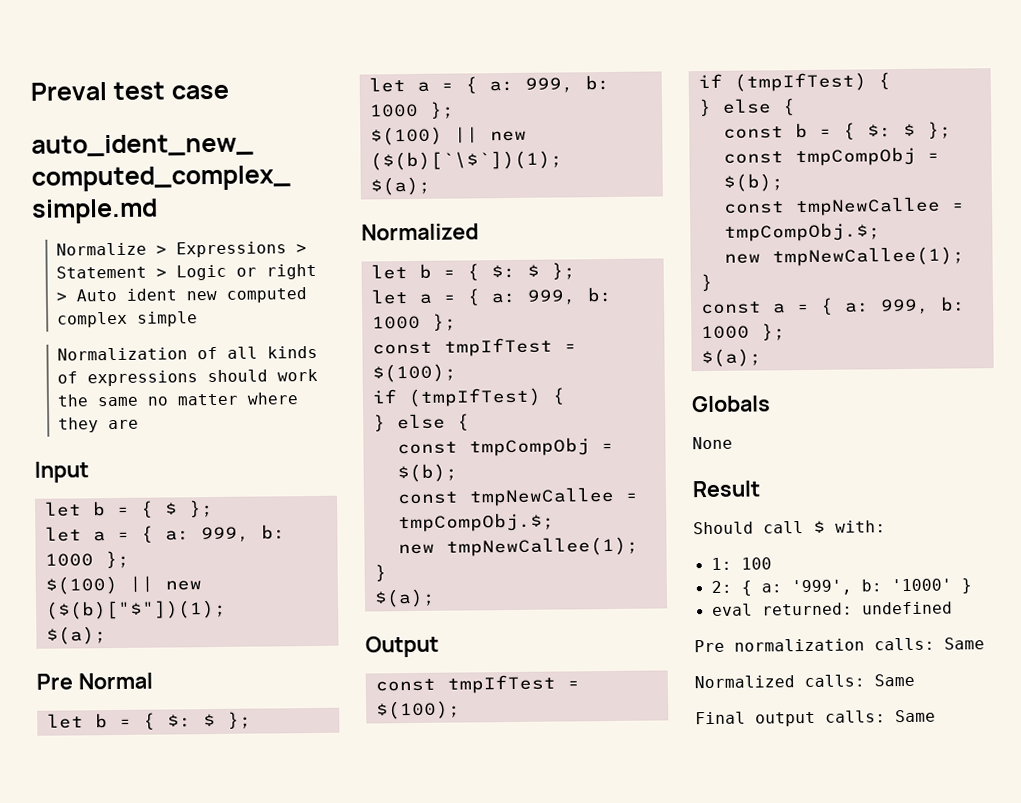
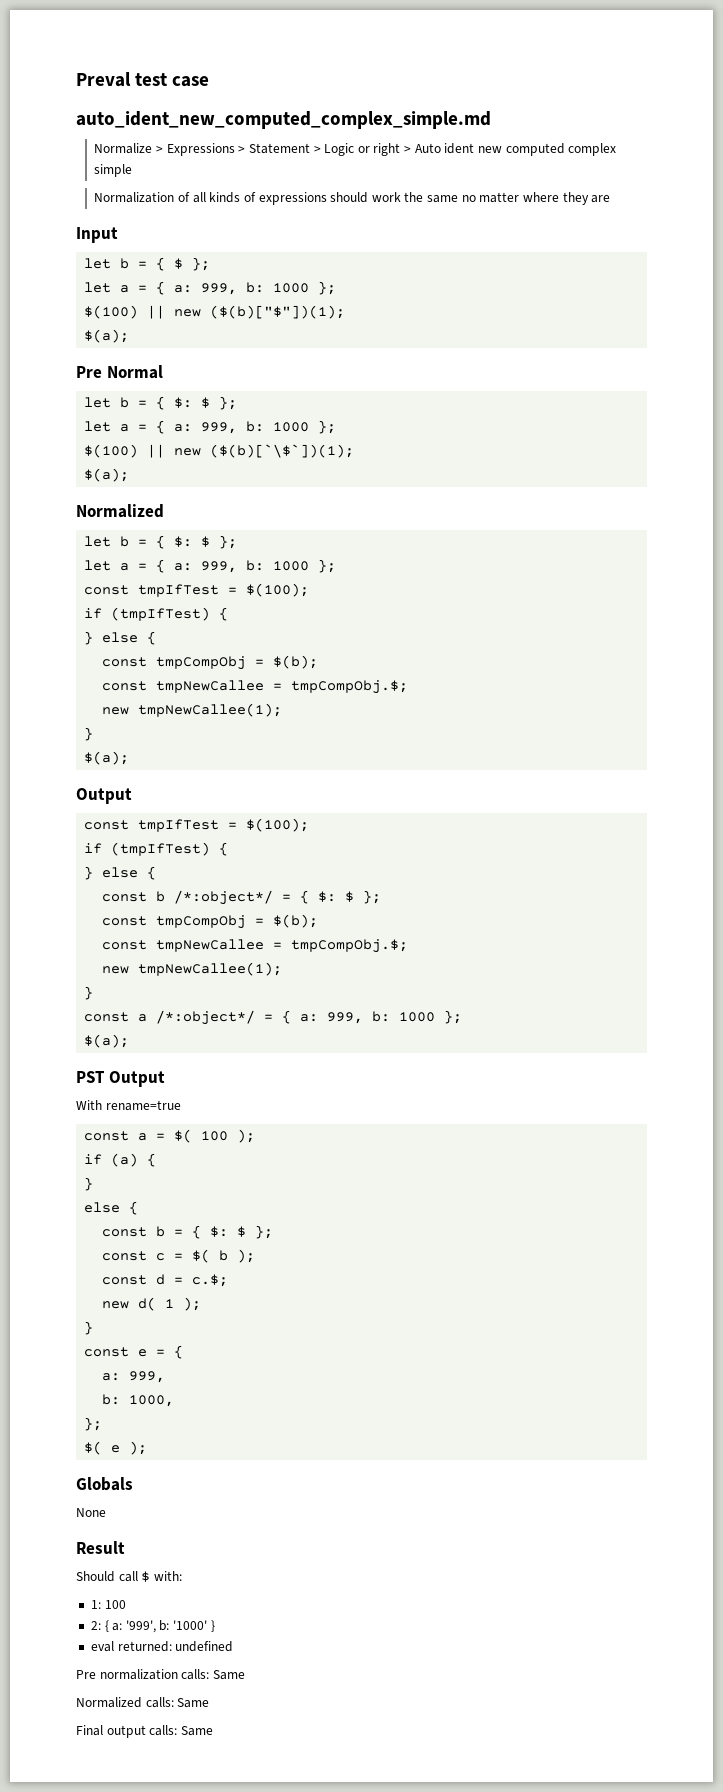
(808, 130) none -> [174,890,274,905] /*:object*/
(786, 308) none -> [156,1010,256,1025] /*:object*/
(762, 358) none -> [76,1071,165,1087] [76,1100,181,1111] [84,1129,256,1143] [84,1153,157,1167] [84,1177,94,1191] [84,1201,139,1215] [102,1225,274,1239] [102,1249,256,1263] [102,1274,229,1287] [102,1297,202,1311] [84,1321,94,1335] [84,1345,184,1359] [102,1371,166,1383] [102,1394,175,1407] [84,1417,103,1431] [84,1441,148,1455] // PST Output // With rename=true // const a = $( 100 ); // if (a) { // } // else { // const b = { $: $ }; // const c = $( b ); // const d = c.$; // new d( 1 ); // } // const e = { // a: 999, // b: 1000, // }; // $( e );

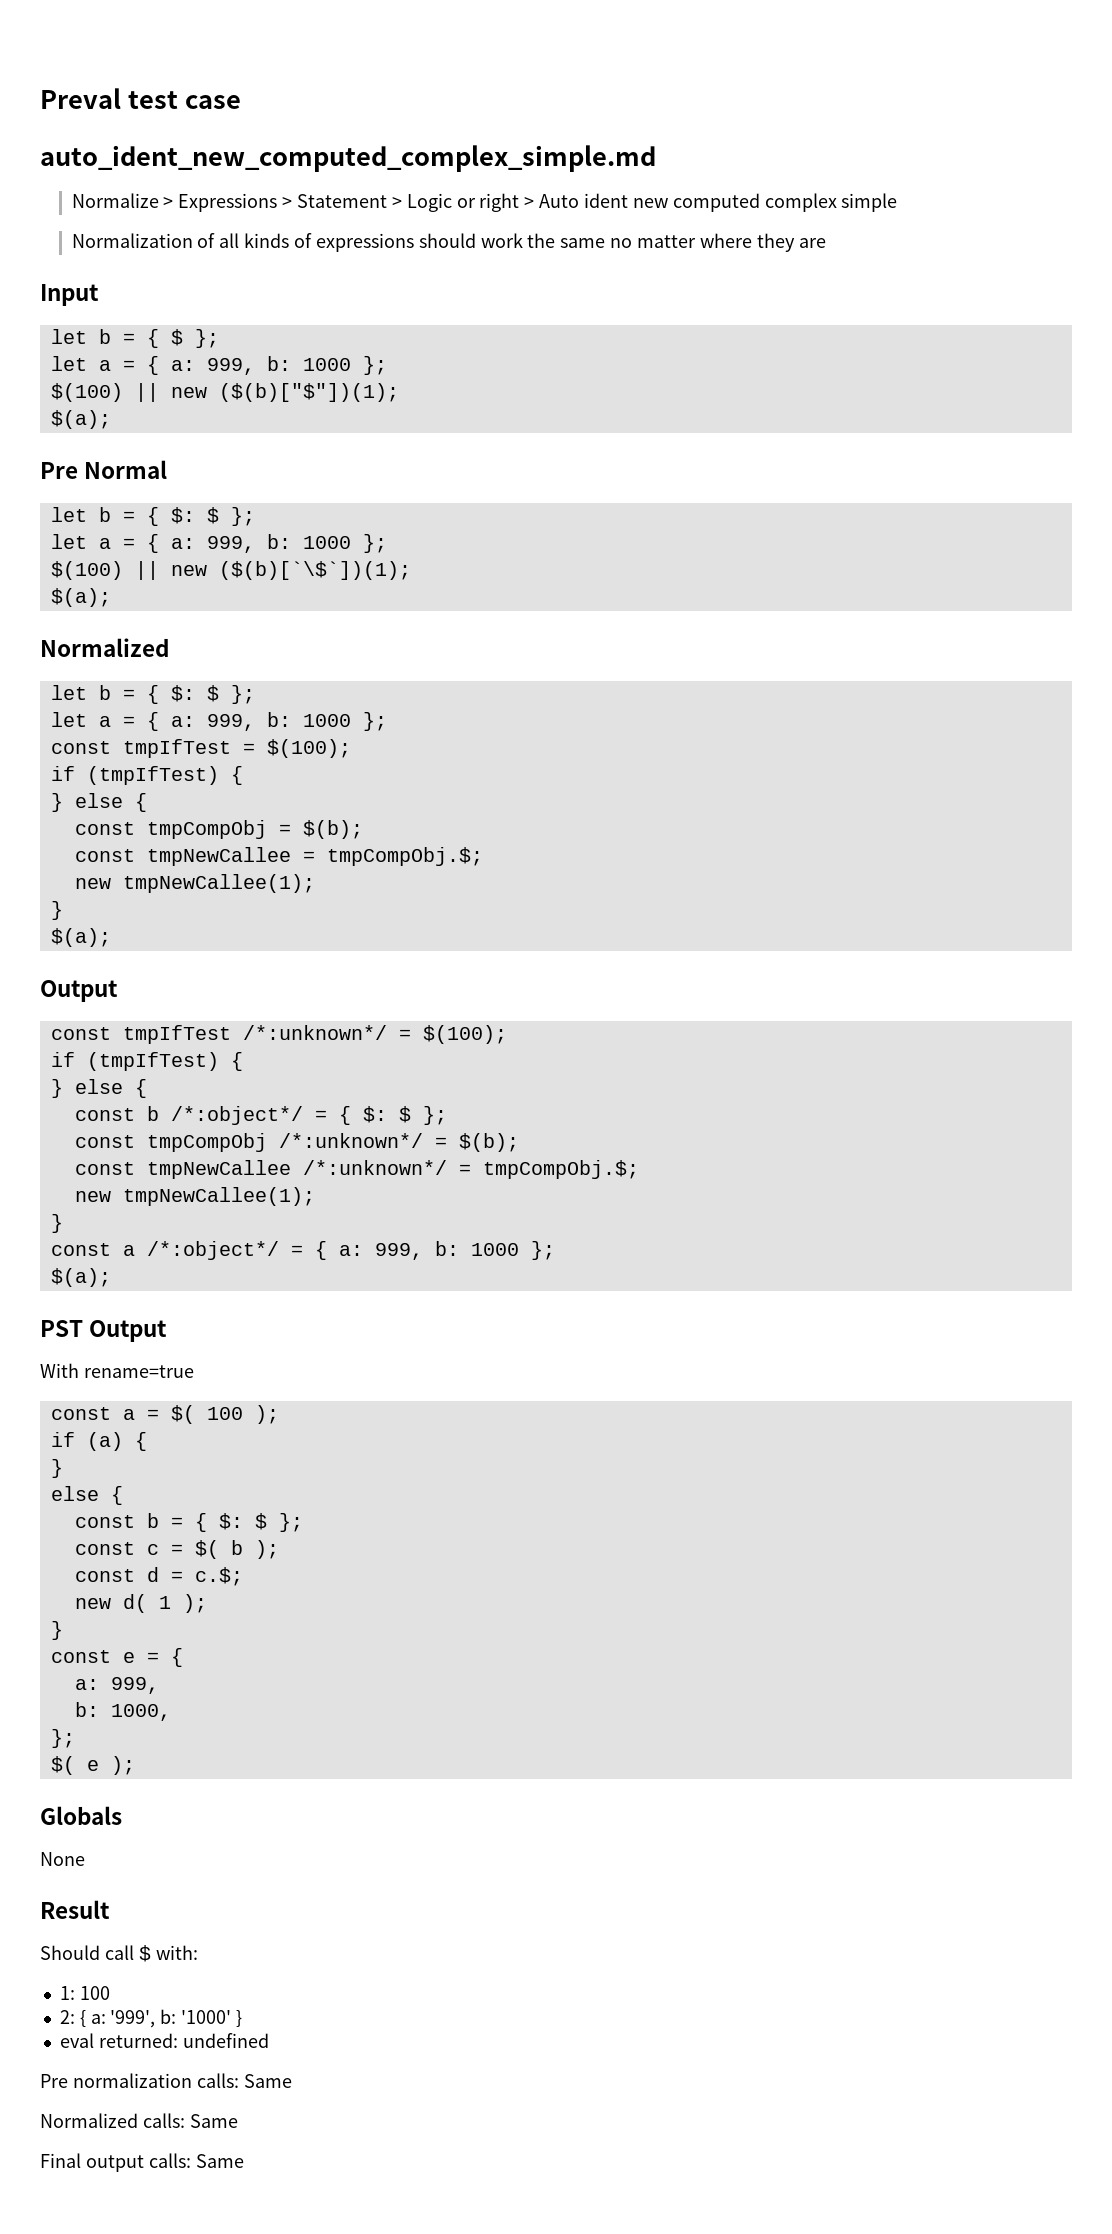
(220, 825) none -> [242,1025,387,1040] /*:unknown*/
[255,914,319,928] [102,939,265,952] = $(b); // const tmpNewCallee -> [278,1133,519,1152] [74,1160,447,1179] /*:unknown*/ = $(b); // const tmpNewCallee /*:unknown*/

